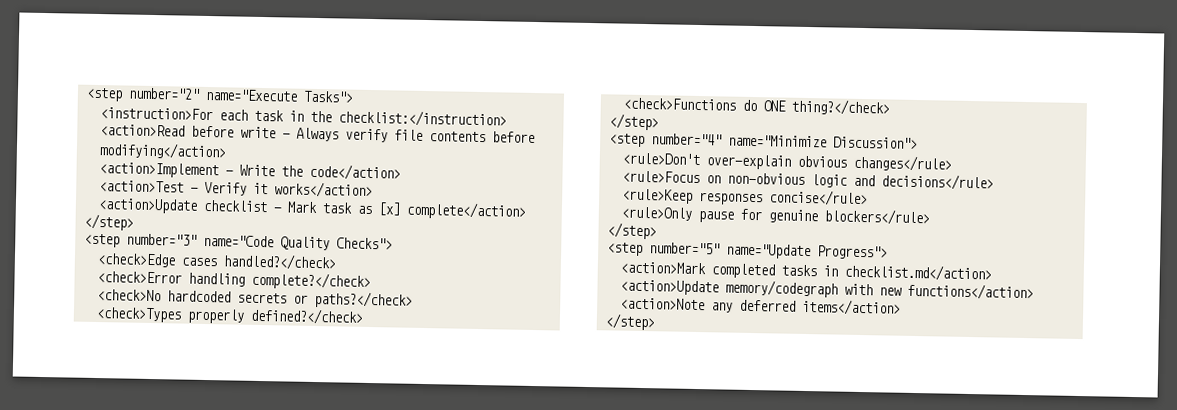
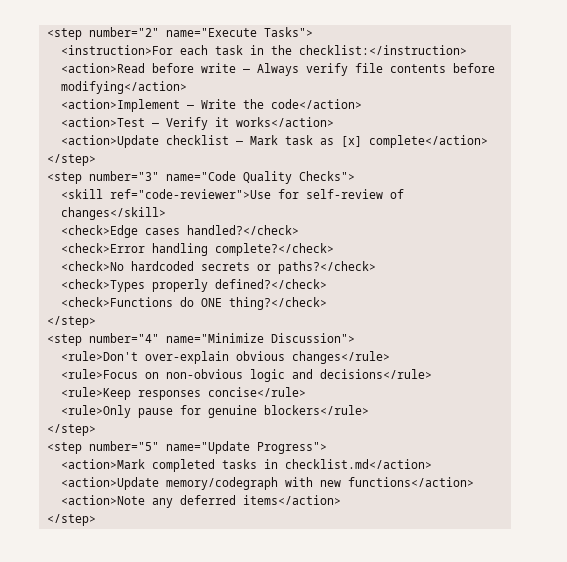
(393, 243) none -> [60,189,404,199] [60,207,166,220] // <skill ref="code-reviewer">Use for self-review of changes</skill>

